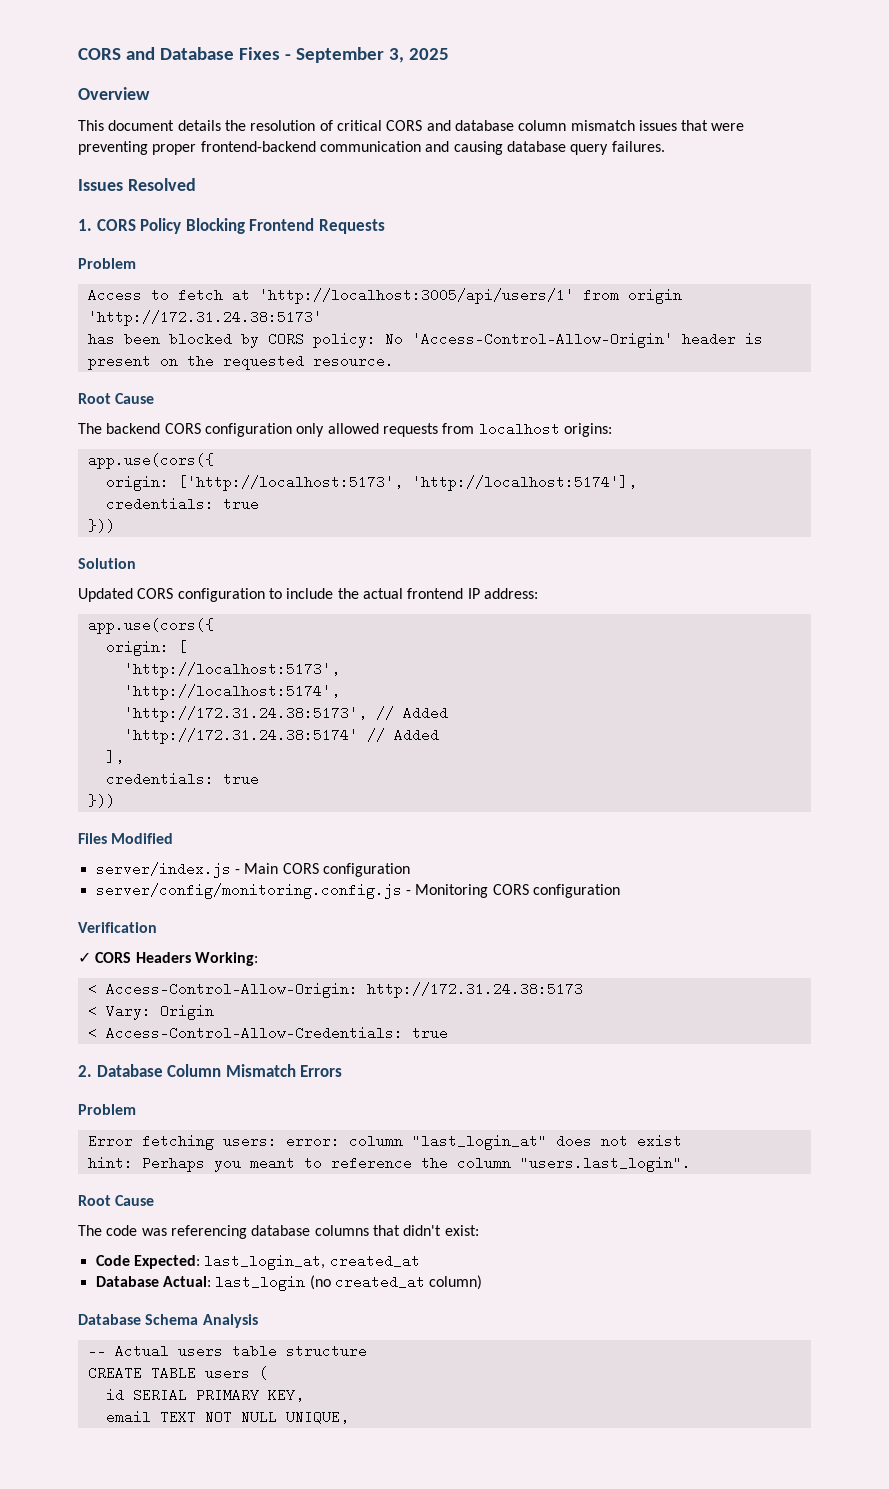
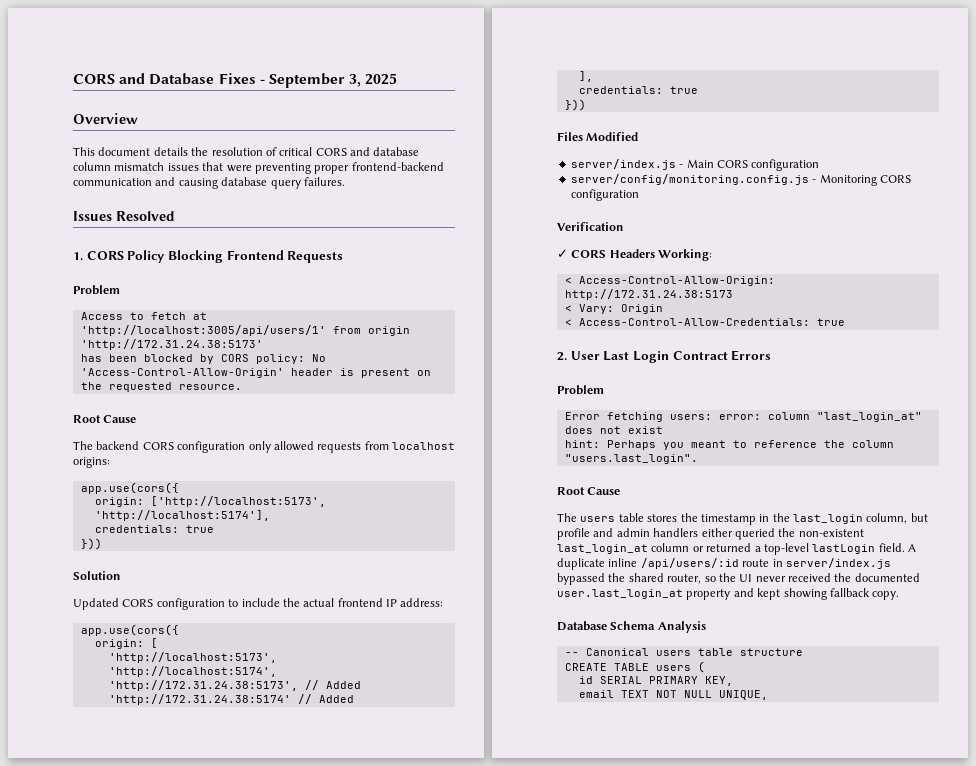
[96,1064,296,1077] Database Column Mismatch -> [570,351,728,363] User Last Login Contract
[106,1225,479,1239] [95,1254,420,1270] [95,1275,483,1291] code was referencing database columns that didn't exist: // Code Expected: last_login_at, created_at // Database Actual: last_login (no created_at column) -> [580,513,928,525] [557,528,864,540] [557,543,916,555] [557,558,891,570] [557,573,920,585] [557,588,900,600] users table stores the timestamp in the last_login column, but profile and admin handlers either queried the non-existent last_login_at column or returned a top-level lastLogin field. A duplicate inline /api/users/:id route in server/index.js bypassed the shared router, so the UI never received the documented user.last_login_at property and kept showing fallback copy.
[114,1344,169,1358] Actual -> [585,648,649,656] Canonical

